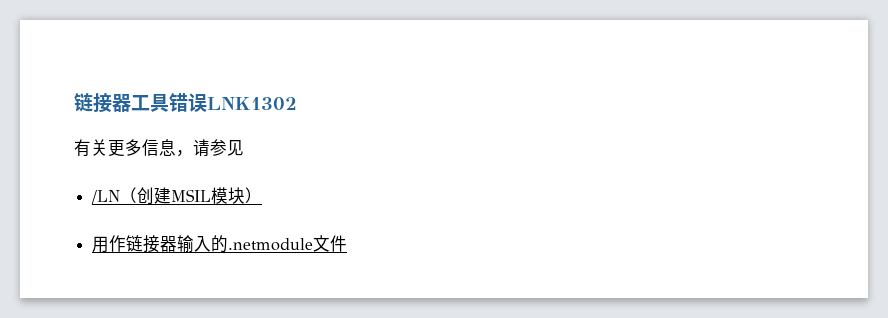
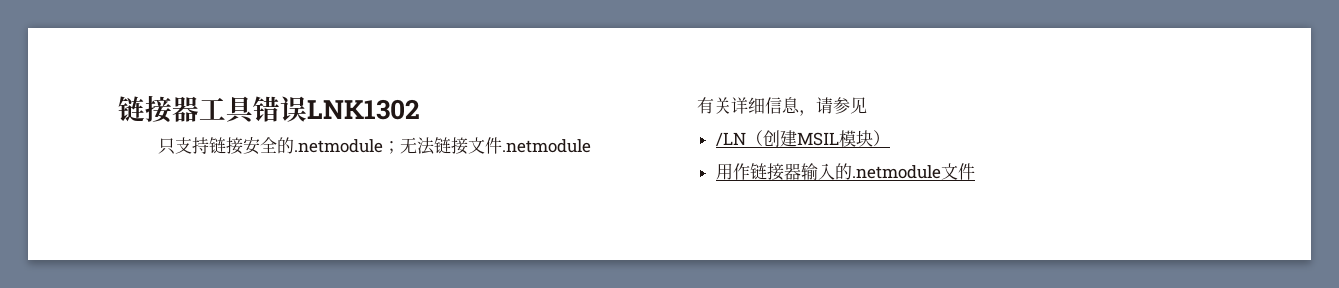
(297, 103) none -> [157,137,591,155] // 只支持链接安全的.netmodule；无法链接文件.netmodule
[108,139,142,157] 更多 -> [731,97,765,114] 详细

